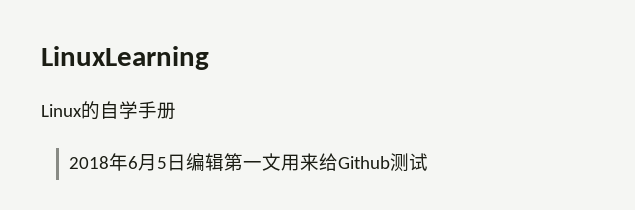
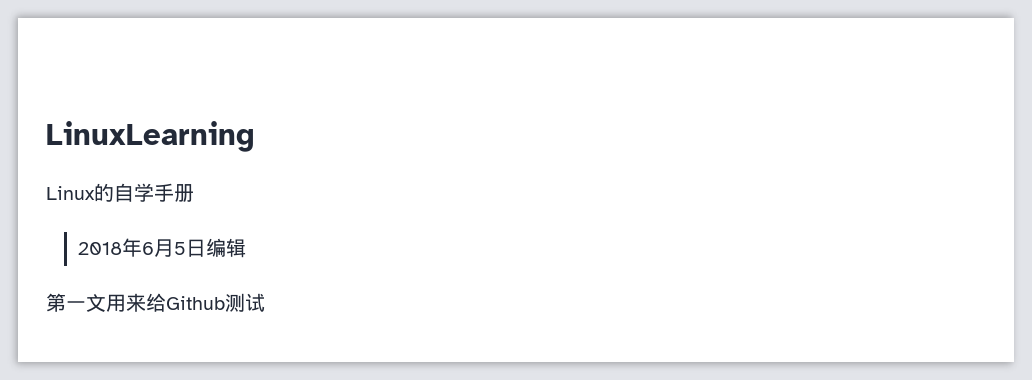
(225, 162) none -> (247, 248) //

